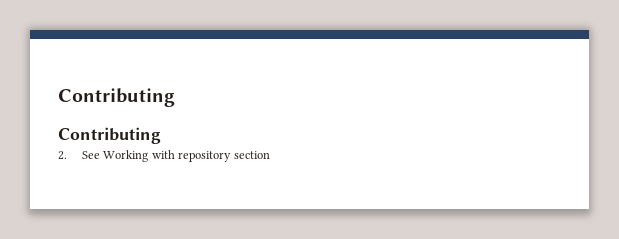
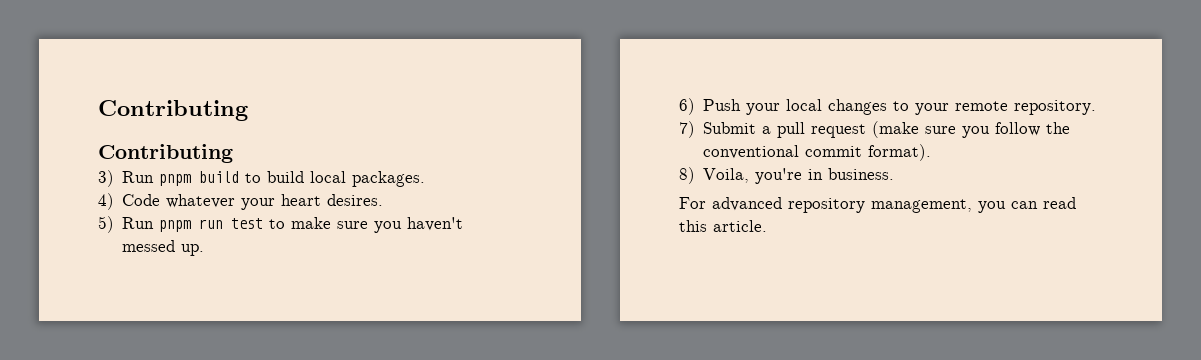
[58,150,270,162] 2. See Working with repository section -> [98,170,426,187] [98,193,384,210] [98,216,464,233] [122,240,205,256] [679,98,1097,115] [679,121,1071,138] [703,144,932,161] [679,167,895,184] [679,197,1076,213] [679,220,767,232] 3) Run pnpm build to build local packages. // 4) Сode whatever your heart desires. // 5) Run pnpm run test to make sure you haven't messed up. // 6) Push your local changes to your remote repository. // 7) Submit a pull request (make sure you follow the conventional commit format). // 8) Voila, you're in business. // For advanced repository management, you can read this article.

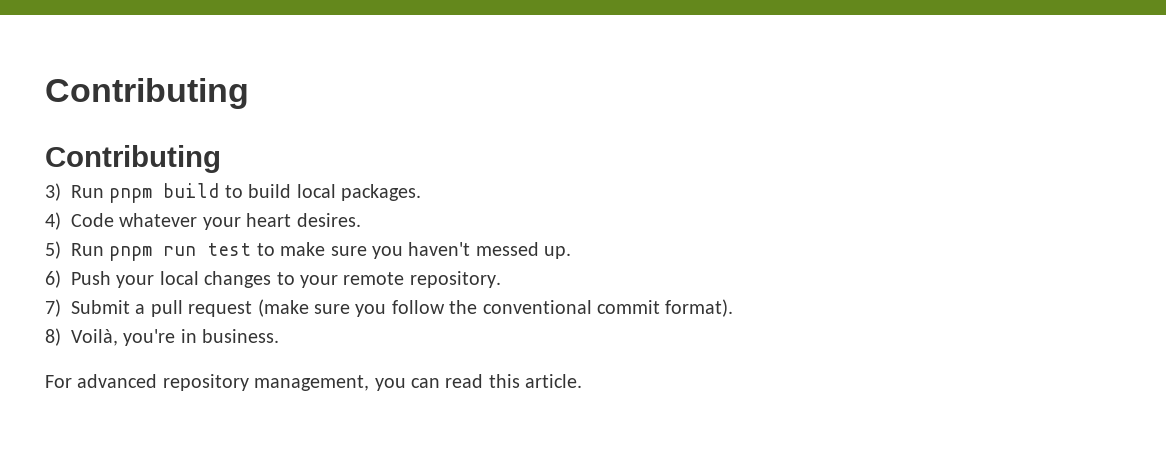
[703,168,750,183] Voila, -> [71,329,118,346] Voilà,

